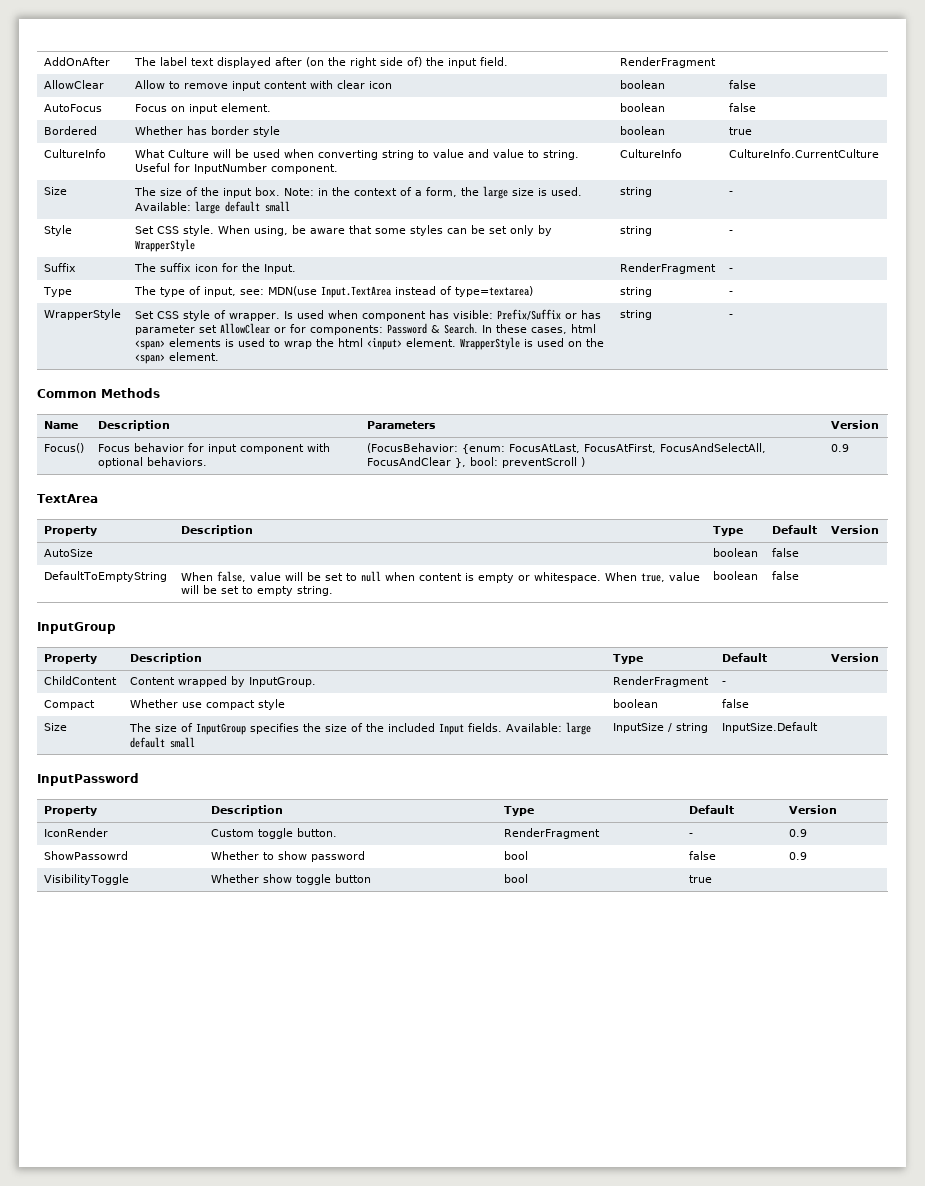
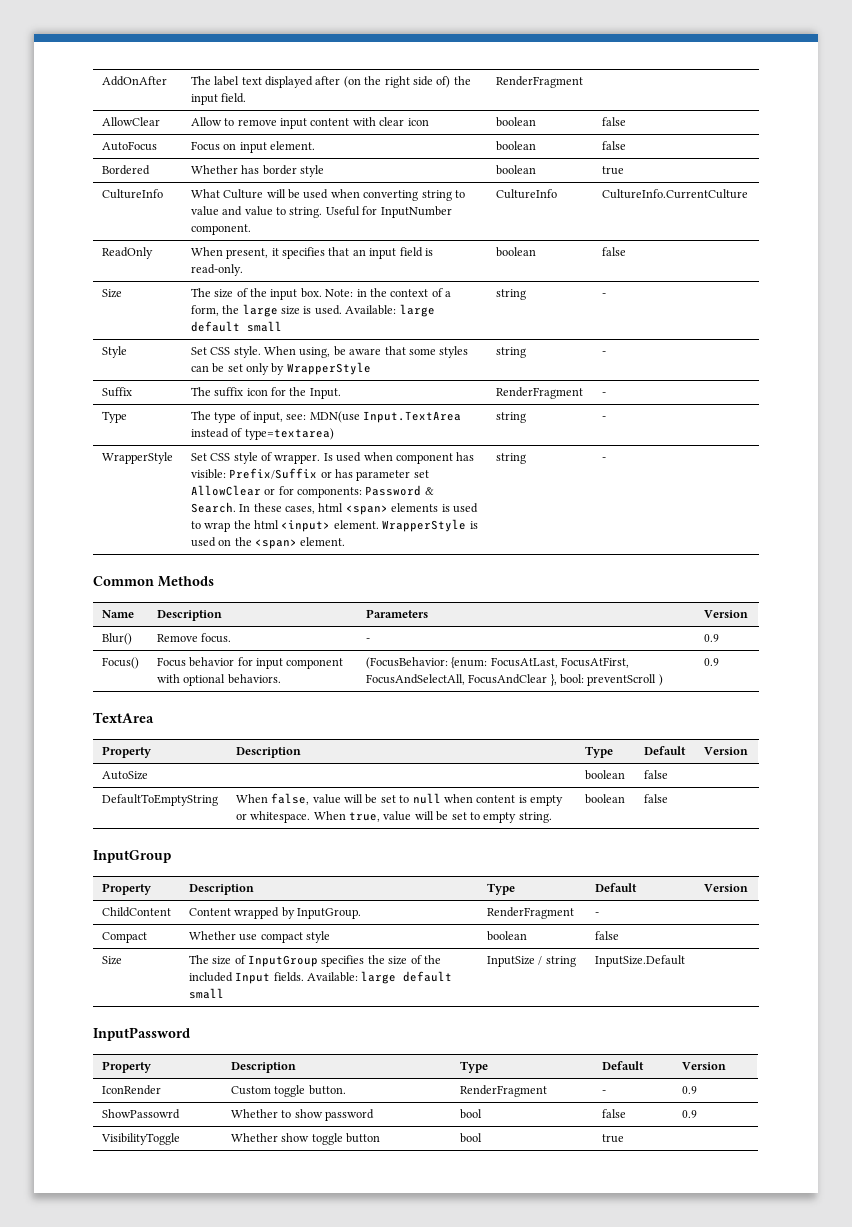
(879, 153) none -> [101,247,153,259] [190,247,433,259] [190,264,243,276] [495,247,536,257] [601,247,626,256] // ReadOnly | When present, it specifies that an input field is read-only. | boolean | false
(879, 424) none -> [101,633,132,645] [156,633,232,643] [365,638,370,642] [703,634,719,642] // Blur() | Remove focus. | - | 0.9

